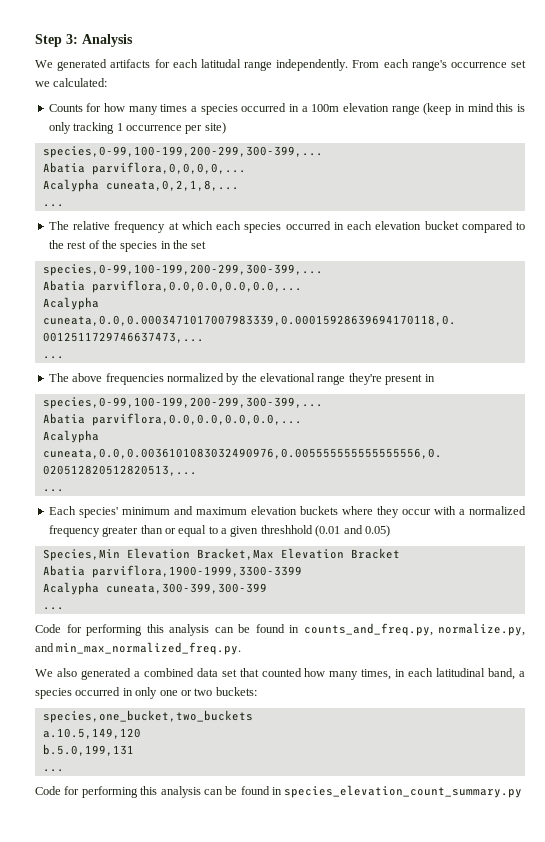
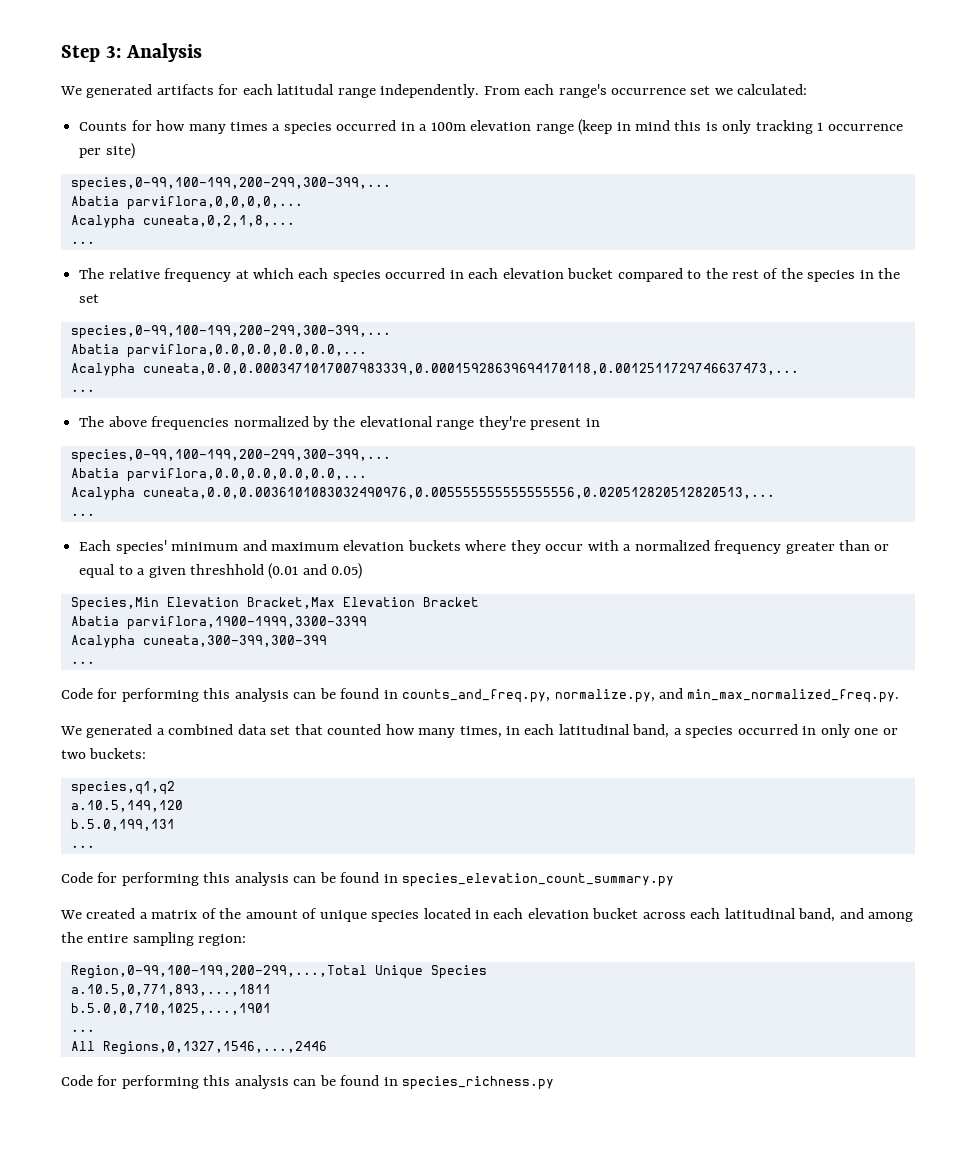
[56,668,77,677] also -> (82, 730) none
[42,710,253,723] species,one_bucket,two_buckets -> [70,781,175,795] species,q1,q2
(523, 791) none -> [60,908,914,922] [61,932,247,946] [70,965,487,979] [70,984,271,996] [70,1003,271,1015] [70,1029,95,1032] [70,1041,327,1055] [61,1075,555,1090] // We created a matrix of the amount of unique species located in each elevation bucket across each latitudinal band, and among the entire sampling region: // Region,0-99,100-199,200-299,...,Total Unique Species // a.10.5,0,771,893,...,1811 // b.5.0,0,710,1025,...,1901 // ... // All Regions,0,1327,1546,...,2446 // Code for performing this analysis can be found in species_richness.py

